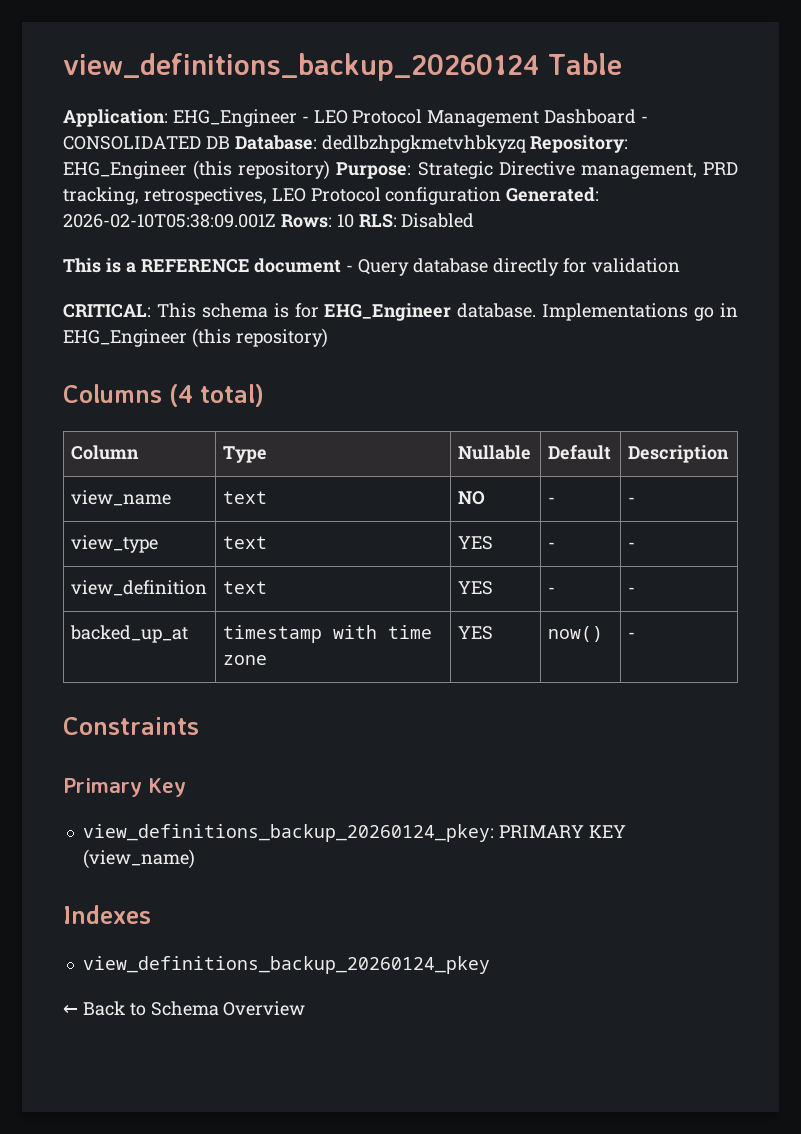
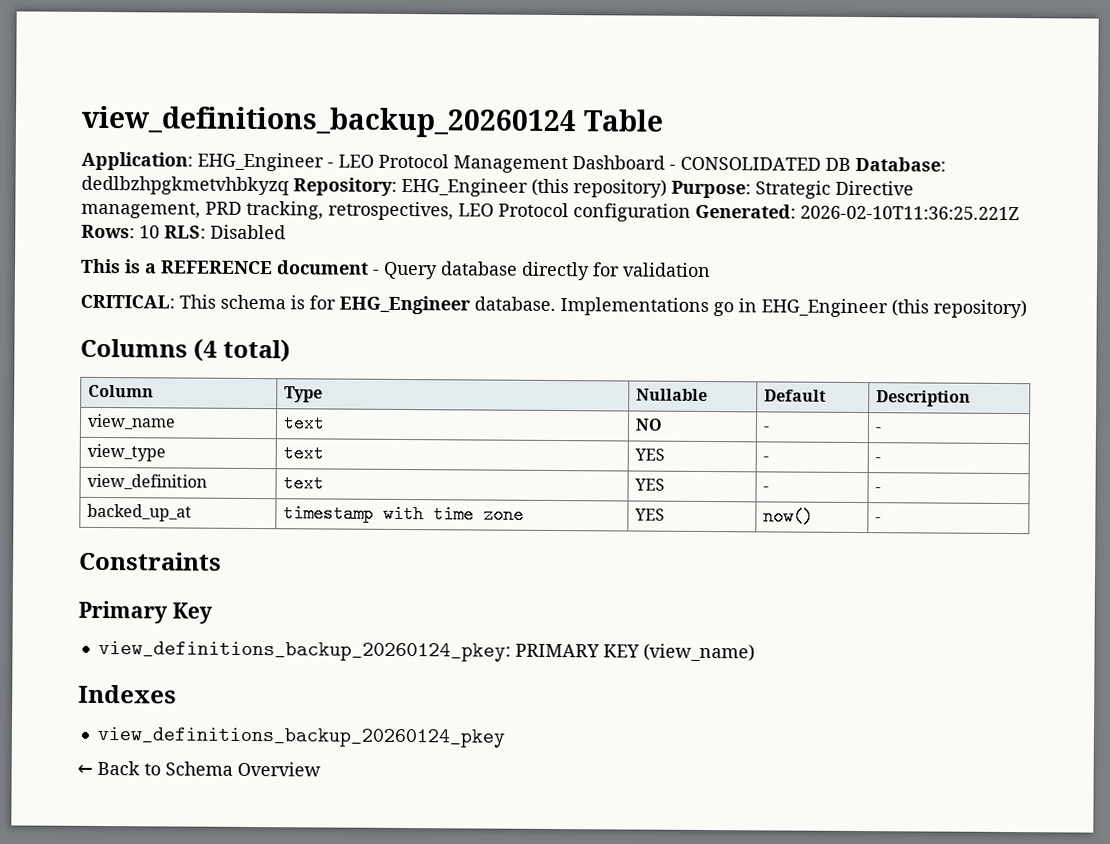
[63,214,276,228] 2026-02-10T05:38:09.001Z -> [800,205,1020,221] 2026-02-10T11:36:25.221Z

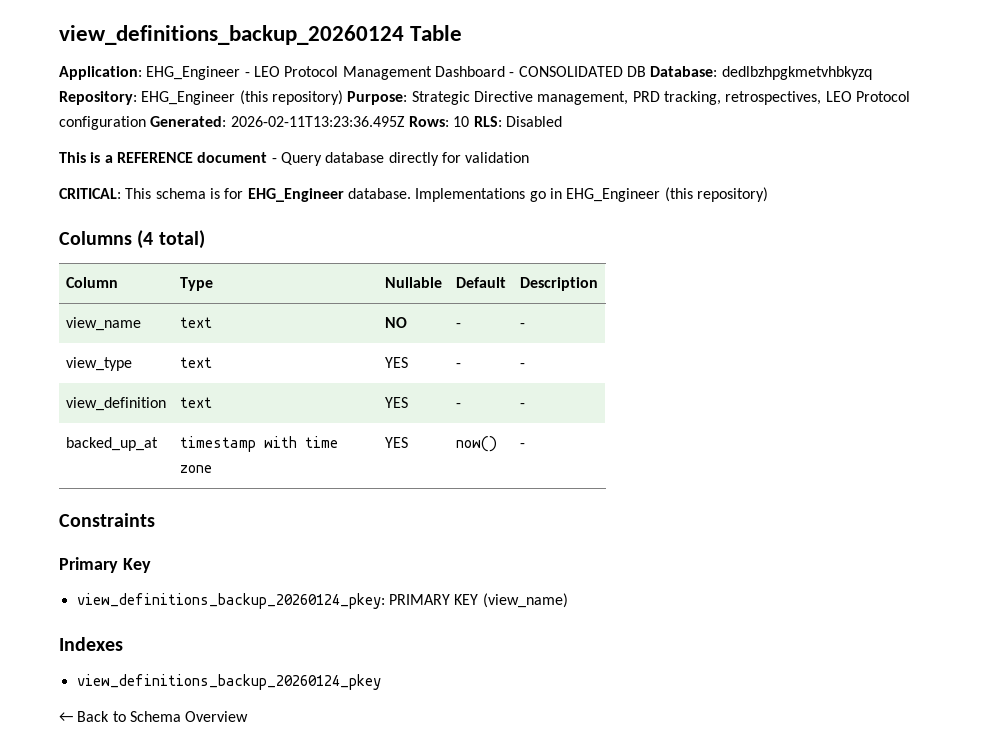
[800,205,1020,221] 2026-02-10T11:36:25.221Z -> [230,116,405,127] 2026-02-11T13:23:36.495Z

